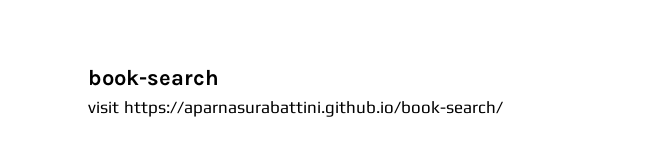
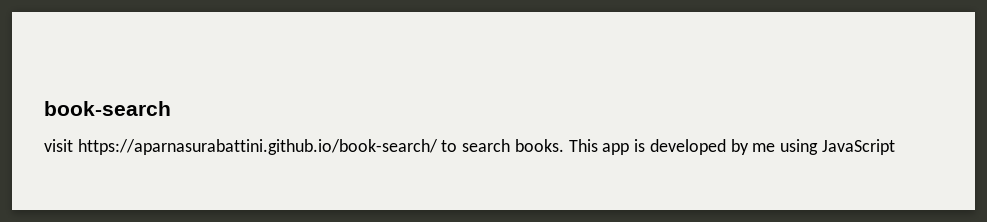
(503, 109) none -> [441,139,895,155] to search books. This app is developed by me using JavaScript

